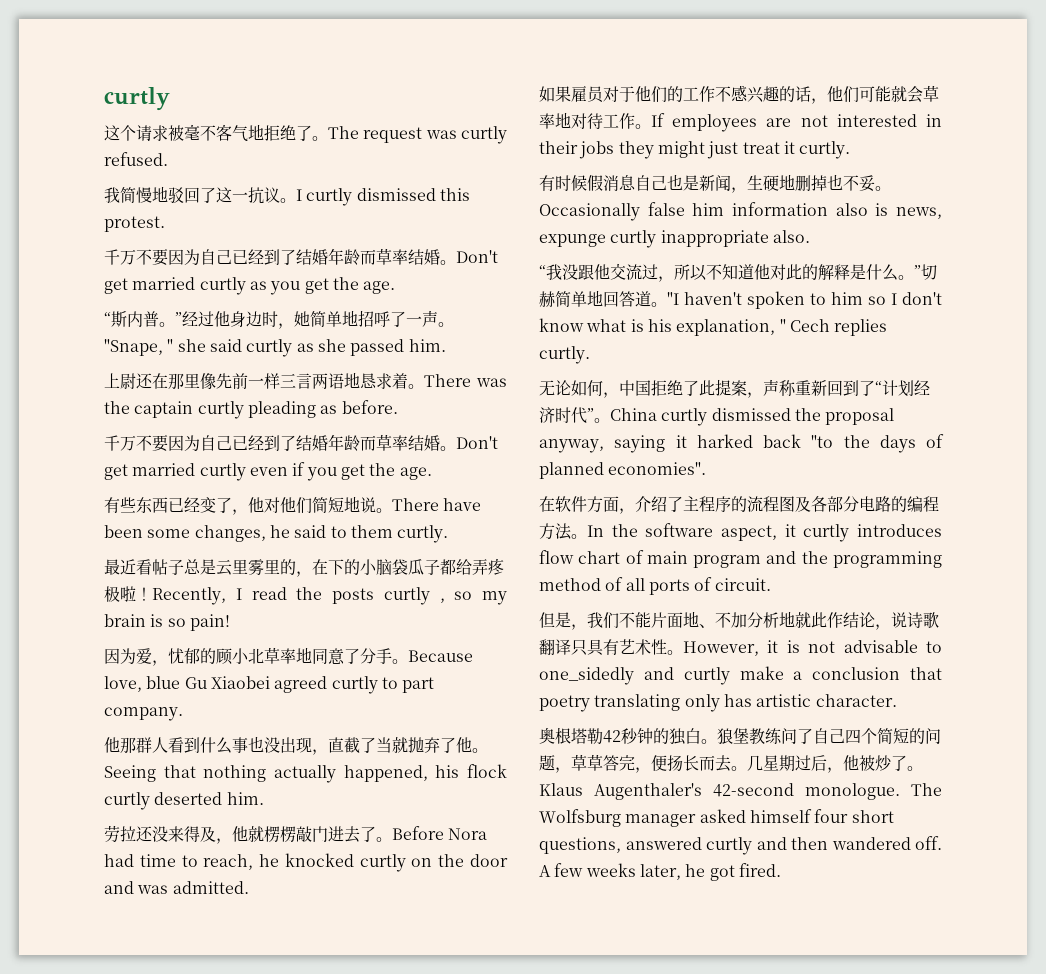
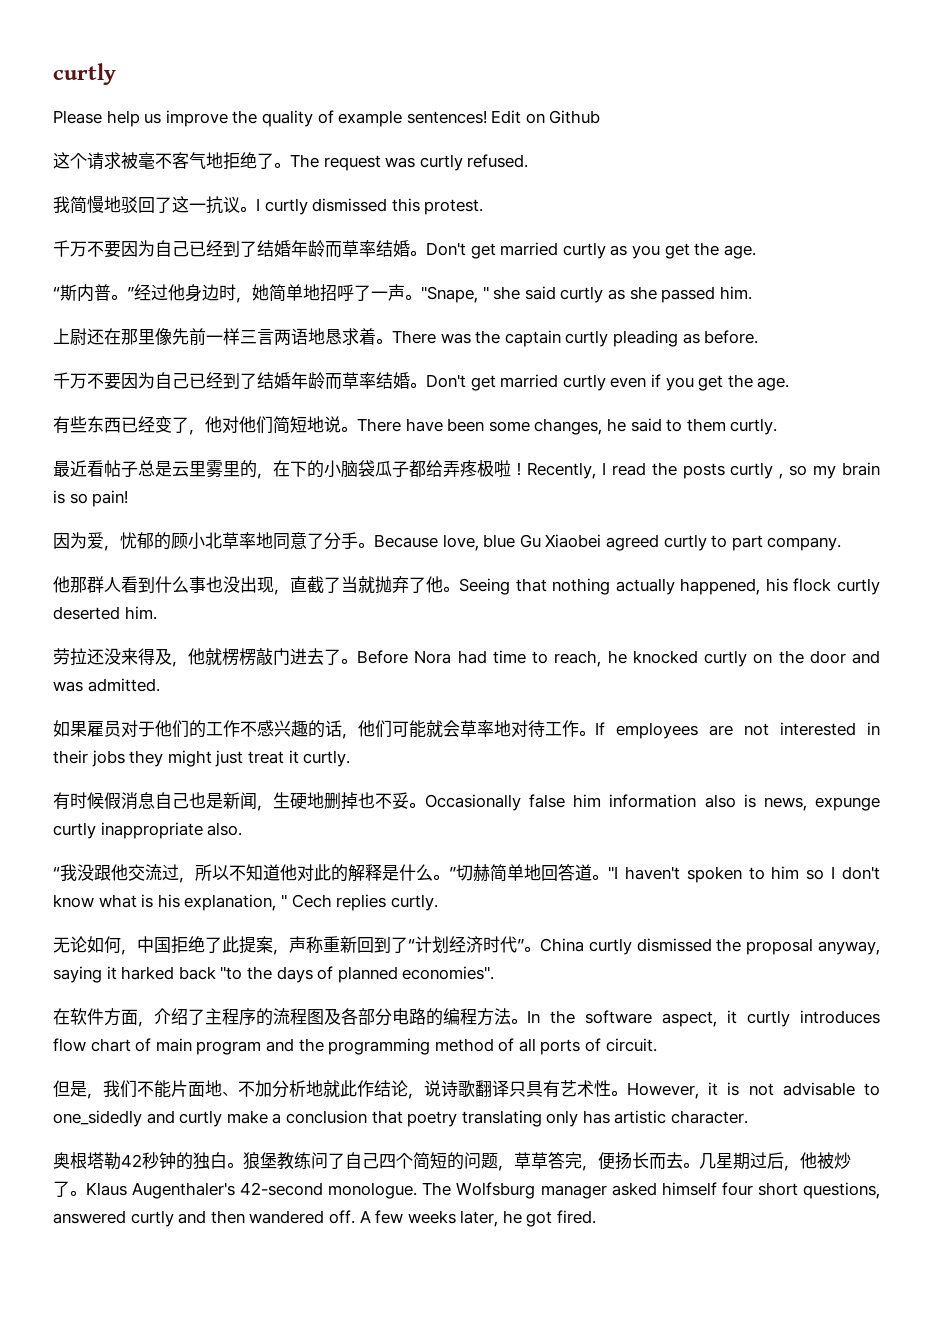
[104,87,170,111] curtly -> [53,63,116,85] [53,110,601,127] curtly // Please help us improve the quality of example sentences! Edit on Github

